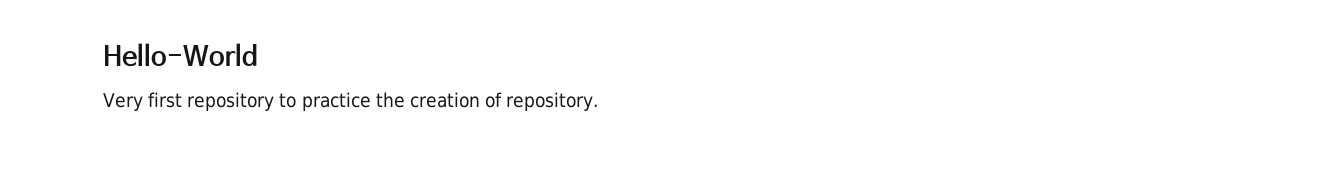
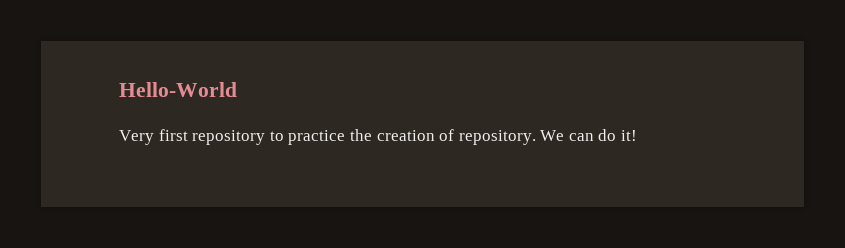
(599, 101) none -> [540,129,638,141] We can do it!

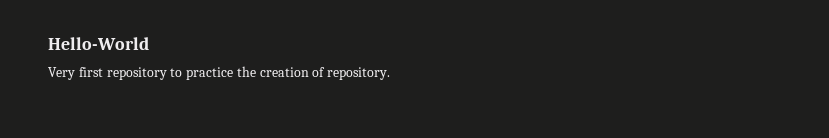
[540,129,638,141] We can do it! -> (391, 73) none

